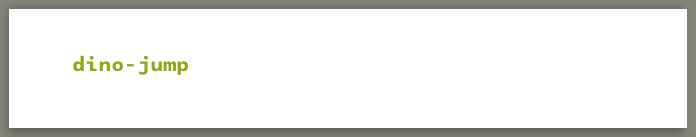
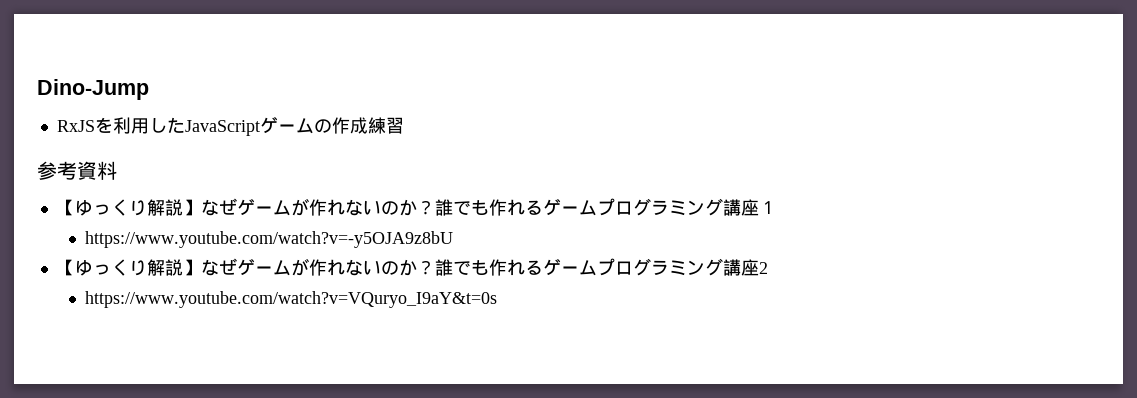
[72,55,189,75] dino-jump -> [37,79,149,100] [56,117,404,136] [37,161,117,180] [56,198,777,216] [85,231,454,248] [56,258,768,276] [85,291,498,308] Dino-Jump // RxJSを利用したJavaScriptゲームの作成練習 // 参考資料 // 【ゆっくり解説】なぜゲームが作れないのか？誰でも作れるゲームプログラミング講座１ // https://www.youtube.com/watch?v=-y5OJA9z8bU // 【ゆっくり解説】なぜゲームが作れないのか？誰でも作れるゲームプログラミング講座2 // https://www.youtube.com/watch?v=VQuryo_I9aY&t=0s

